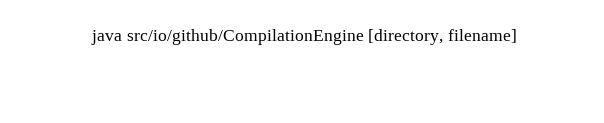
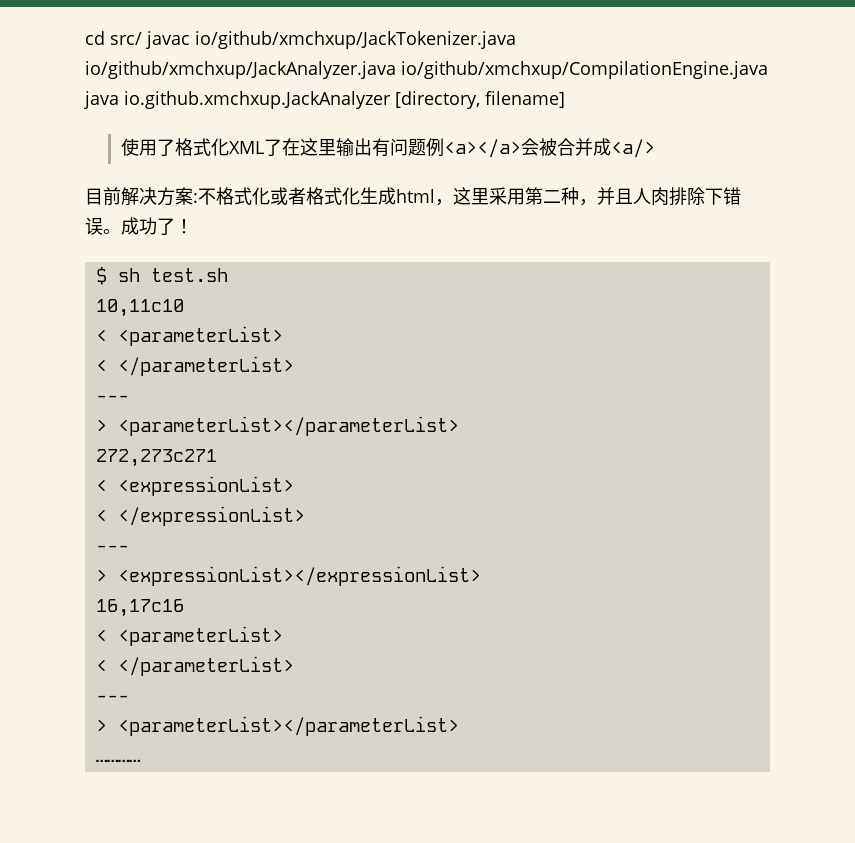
[91,29,518,45] java src/io/github/CompilationEngine [directory, filename] -> [85,31,516,49] [85,61,768,79] [84,91,565,109] [120,138,655,158] [85,187,741,206] [85,217,193,235] [95,267,228,285] [95,299,184,317] [95,326,283,346] [95,356,294,376] [95,395,129,402] [95,416,459,436] [95,449,217,467] [95,476,294,496] [95,506,305,526] [95,545,129,552] [95,566,481,586] [95,599,184,617] [95,626,283,646] [95,656,294,676] [95,695,129,702] [95,716,459,736] [95,759,141,762] cd src/ javac io/github/xmchxup/JackTokenizer.java io/github/xmchxup/JackAnalyzer.java io/github/xmchxup/CompilationEngine.java java io.github.xmchxup.JackAnalyzer [directory, filename] // 使用了格式化XML了在这里输出有问题例<a></a>会被合并成<a/> // 目前解决方案:不格式化或者格式化生成html，这里采用第二种，并且人肉排除下错误。成功了！ // $ sh test.sh // 10,11c10 // < <parameterList> // < </parameterList> // --- // > <parameterList></parameterList> // 272,273c271 // < <expressionList> // < </expressionList> // --- // > <expressionList></expressionList> // 16,17c16 // < <parameterList> // < </parameterList> // --- // > <parameterList></parameterList> // …………

